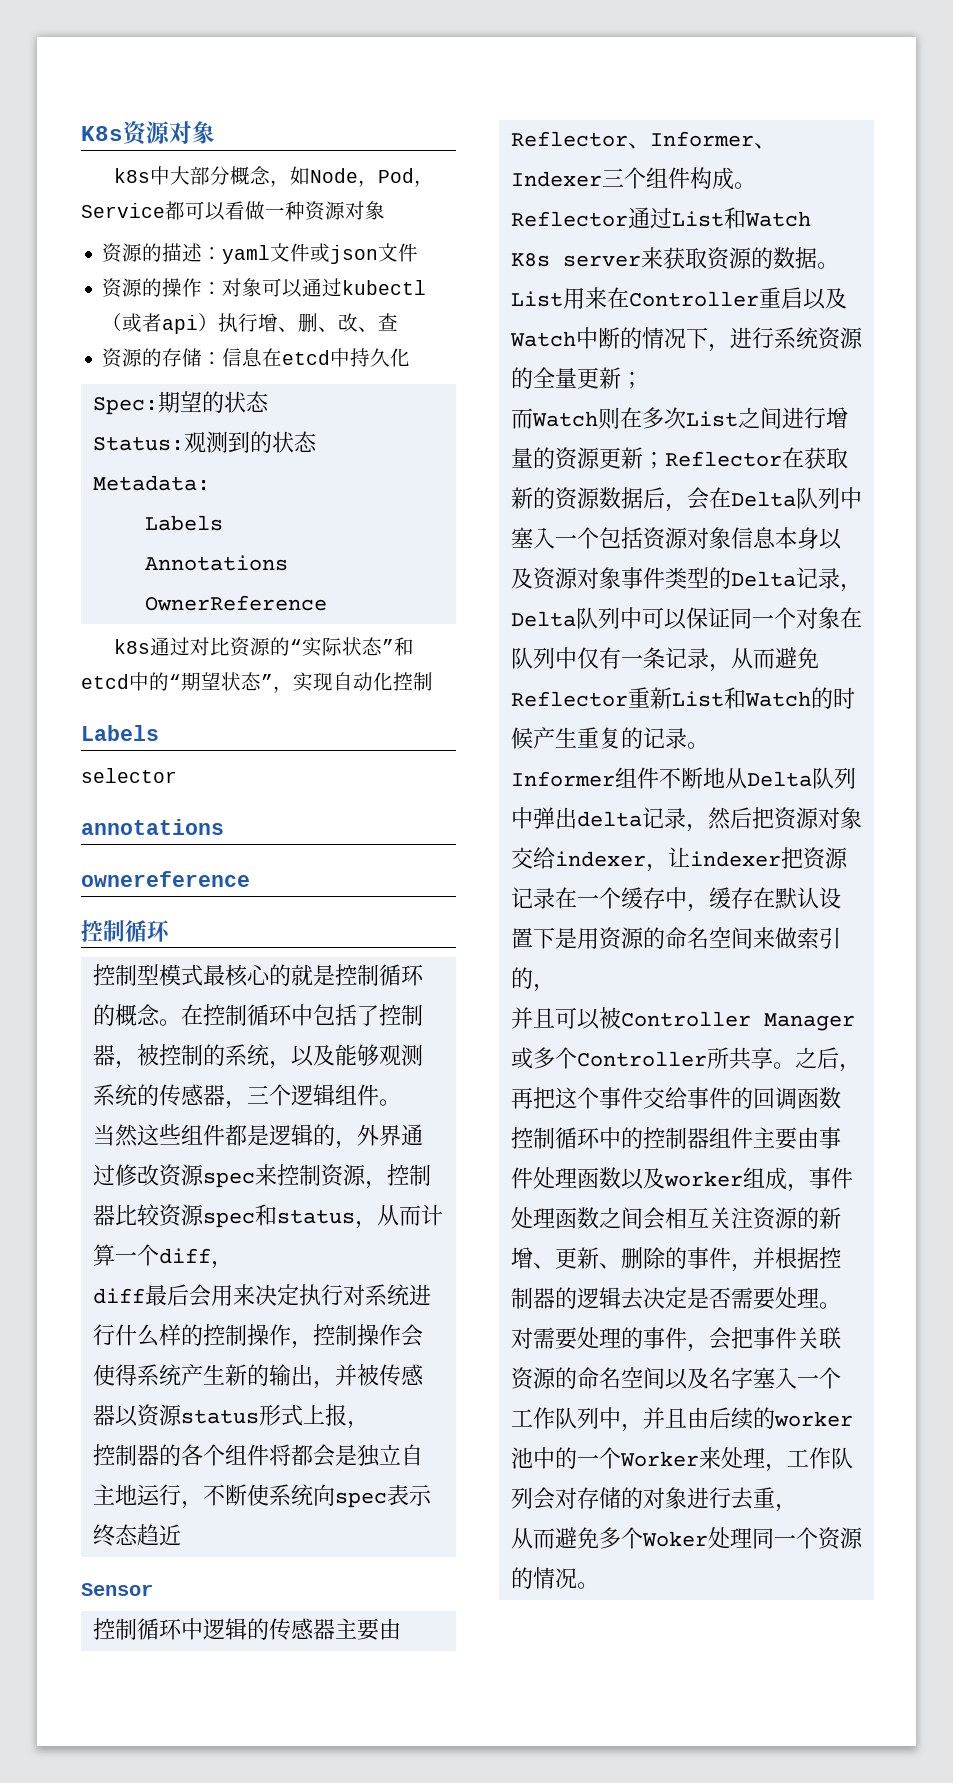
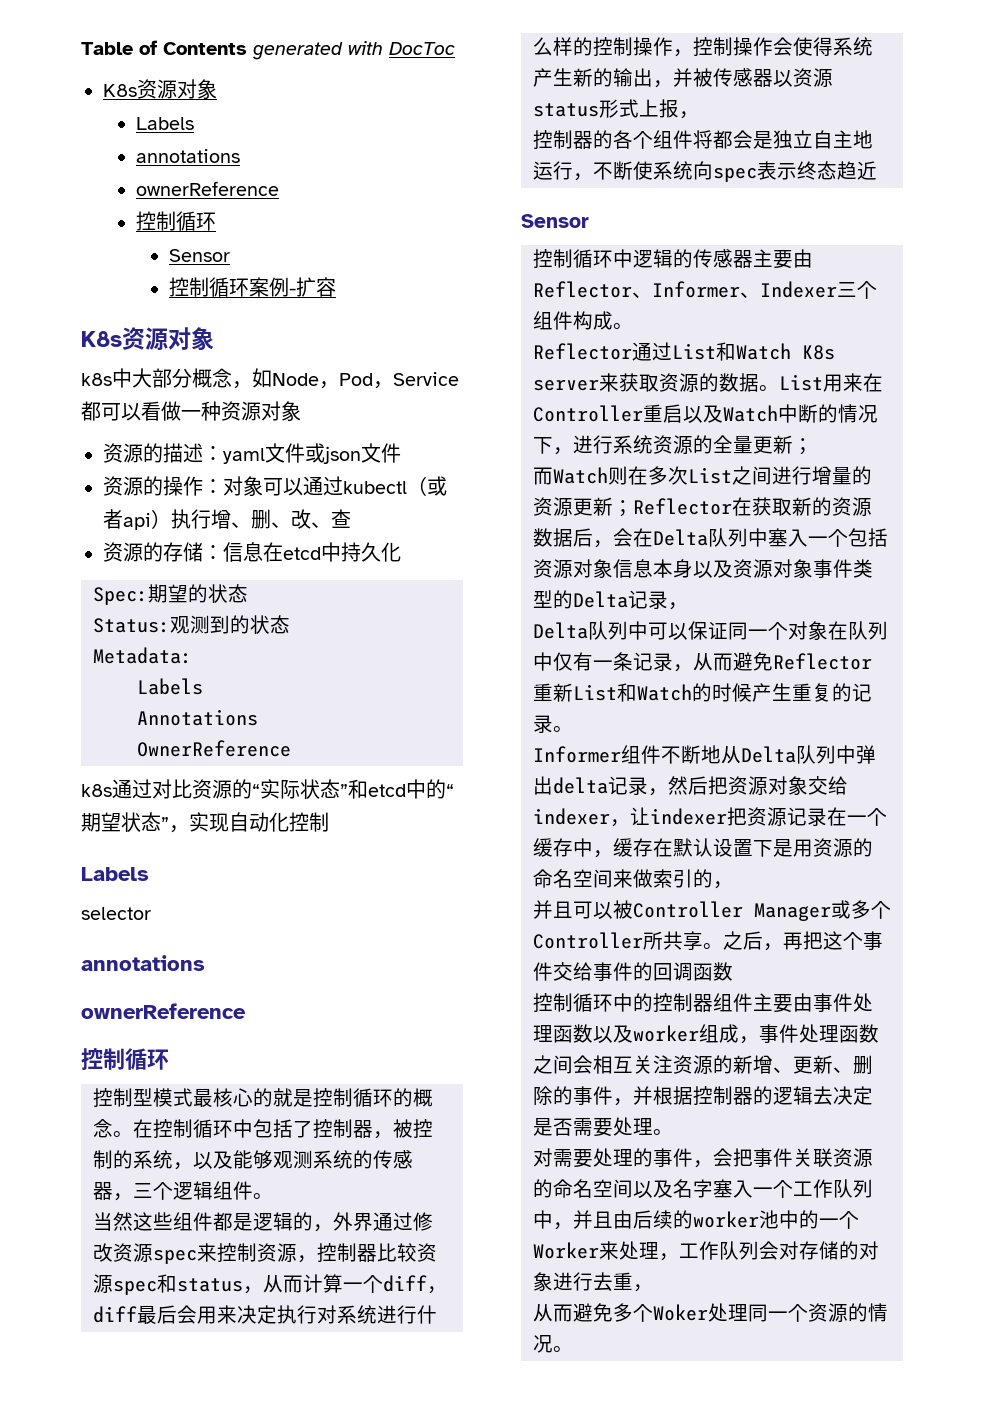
(81, 133) none -> [81,40,455,60] [103,79,217,99] [136,117,195,130] [136,149,241,163] [136,181,280,196] [136,211,217,231] [169,249,231,262] [169,277,337,297] Table of Contents generated with DocToc // K8s资源对象 // Labels // annotations // ownerReference // 控制循环 // Sensor // 控制循环案例-扩容 //
[81,871,250,887] ownereference -> [81,1003,246,1019] ownerReference

